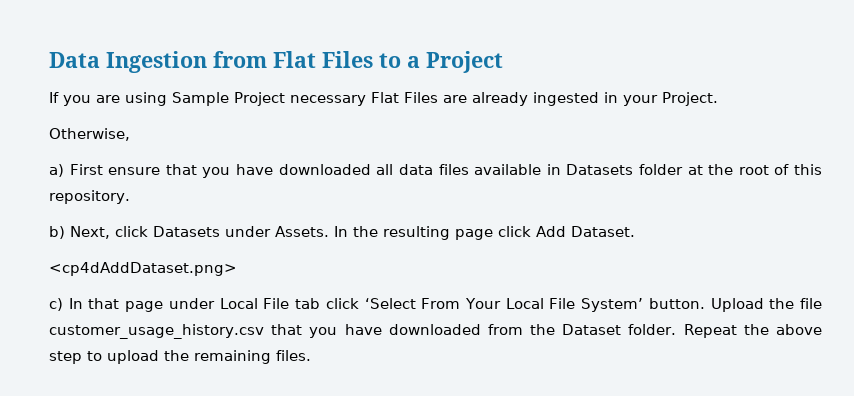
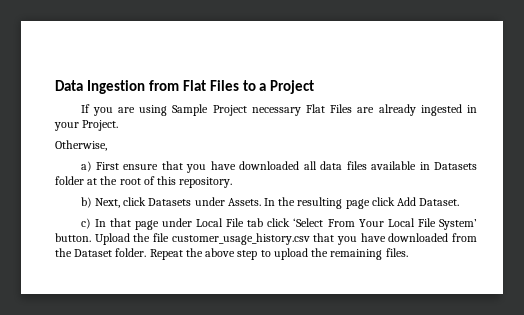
[49,262,237,276] // <cp4dAddDataset.png> -> (460, 202) none

